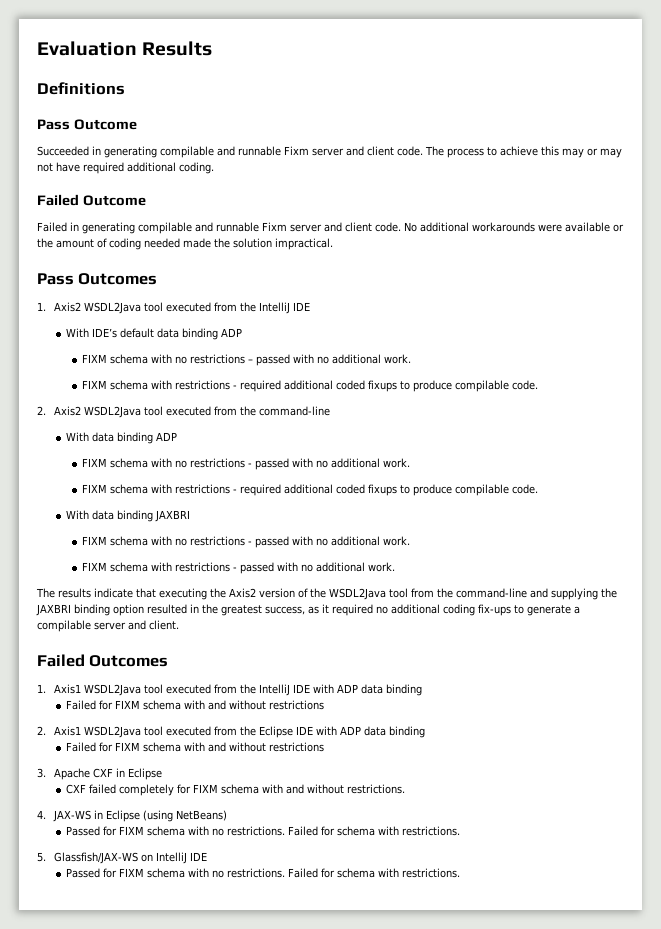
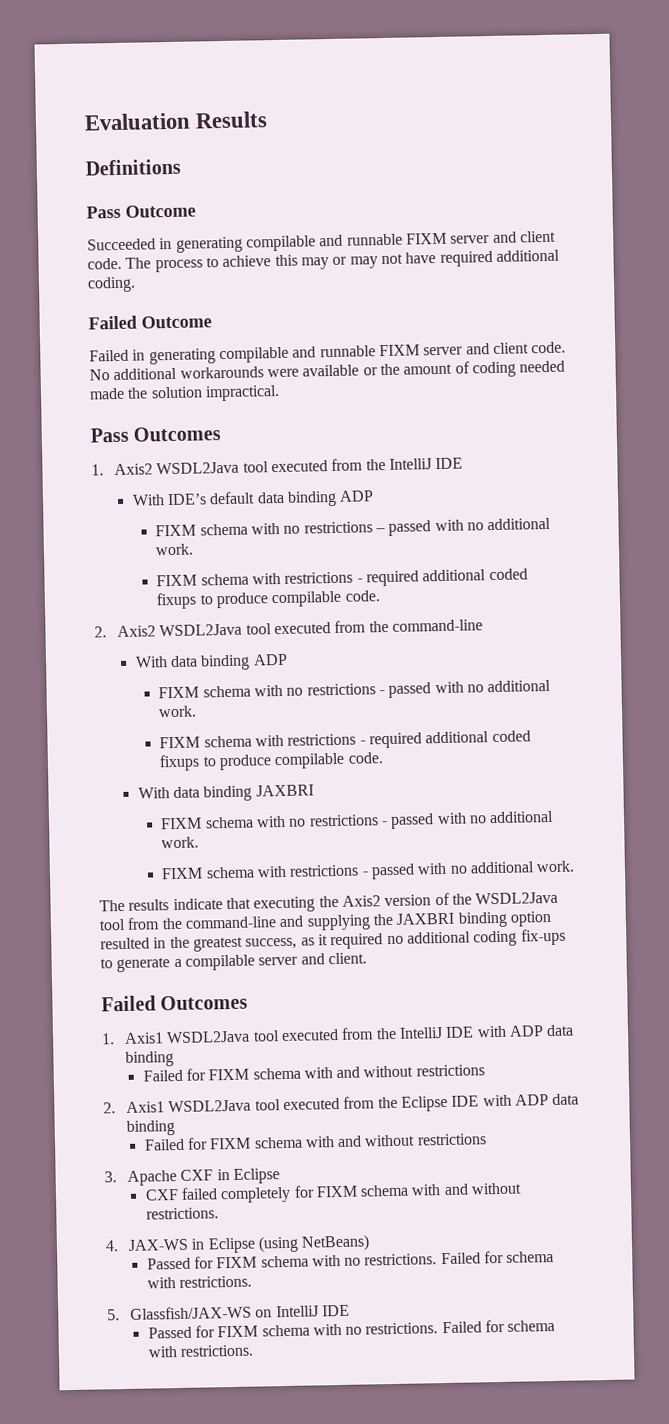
[284,146,309,155] Fixm -> [405,232,447,245] FIXM
[262,222,287,231] Fixm -> [378,344,420,357] FIXM

